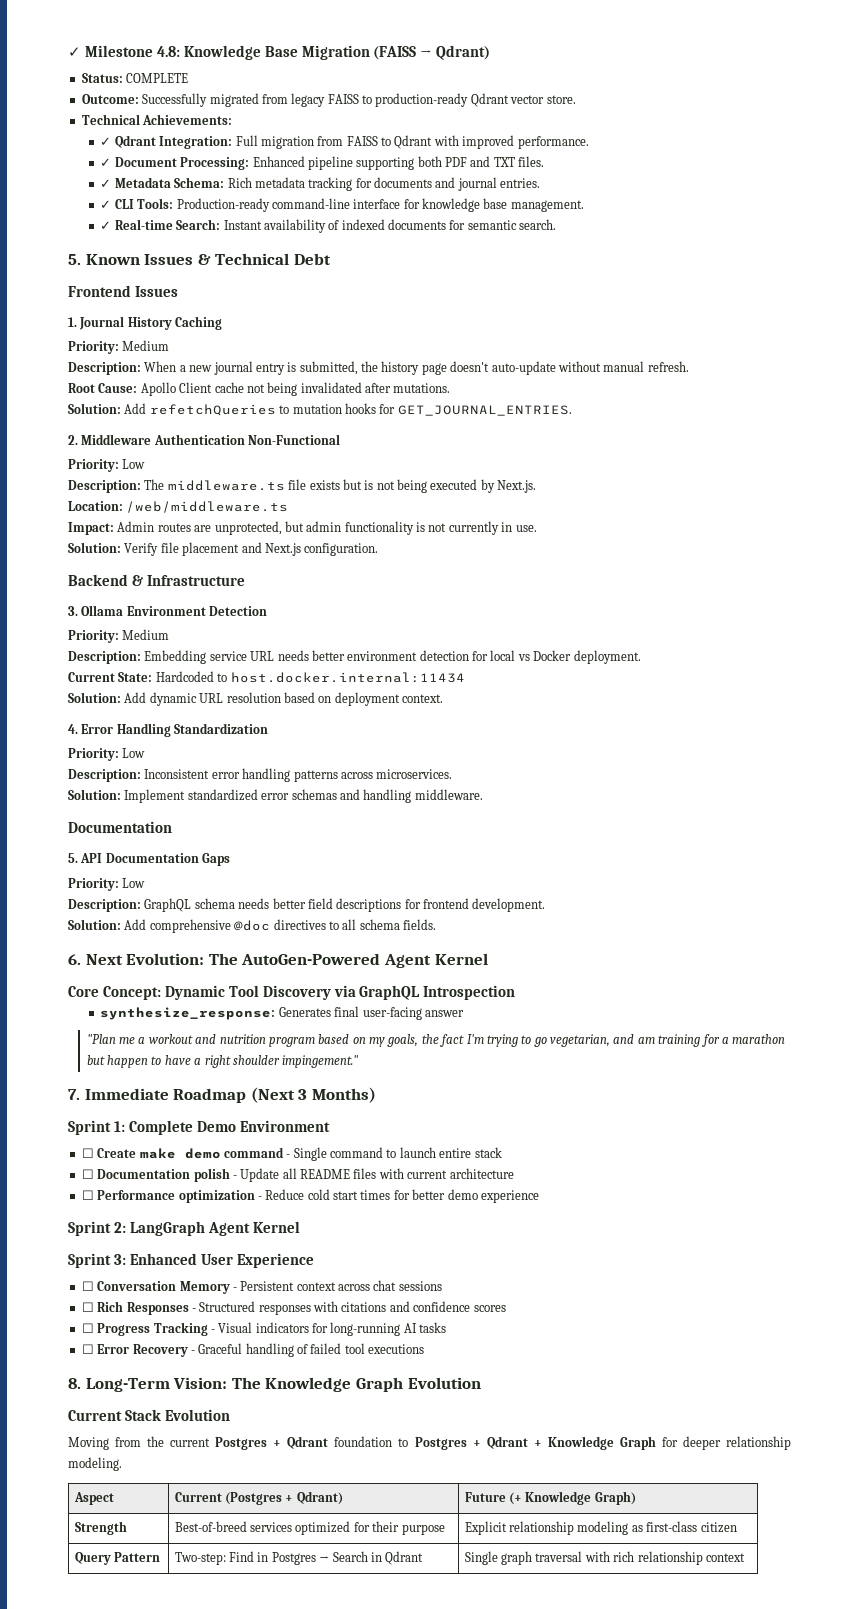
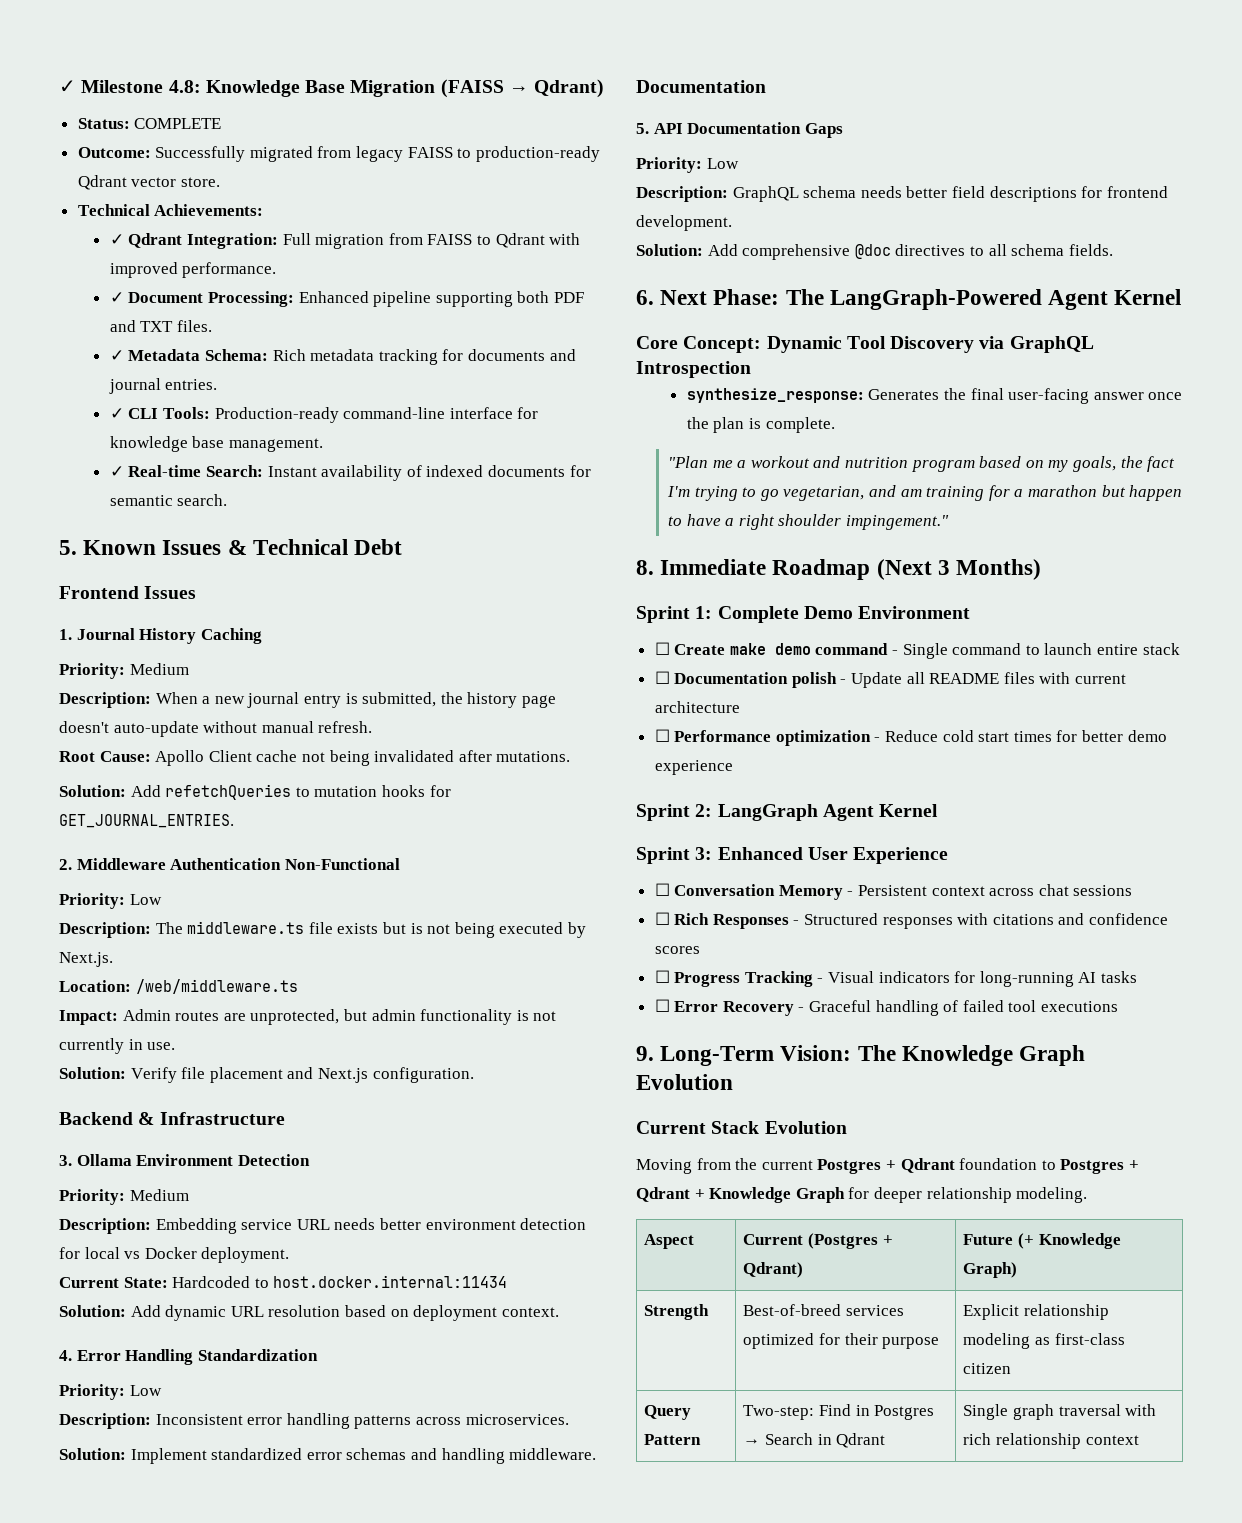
[126,953,381,965] Evolution: The AutoGen-Powered -> [713,289,1042,310] Phase: The LangGraph-Powered
(331, 1012) none -> [943,388,966,400] the
(464, 1013) none -> [1148,392,1183,400] [686,417,835,433] once the plan is complete.
[68,1089,80,1100] 7. -> [636,560,654,575] 8.
[68,1378,81,1389] 8. -> [636,1046,654,1061] 9.

